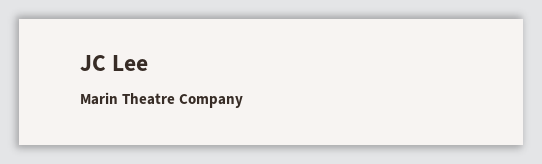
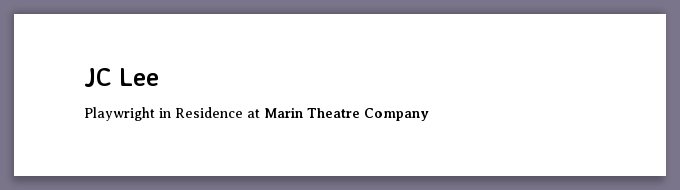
(149, 63) none -> [84,107,260,121] Playwright in Residence at

